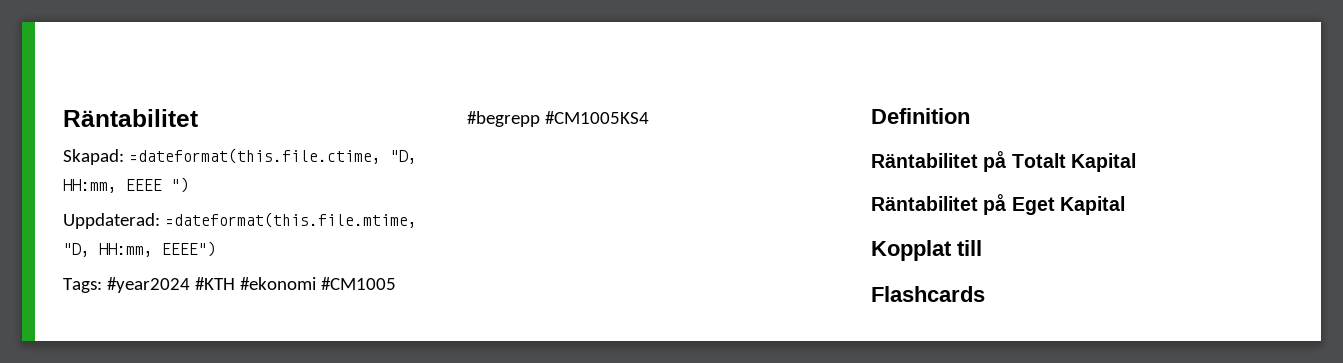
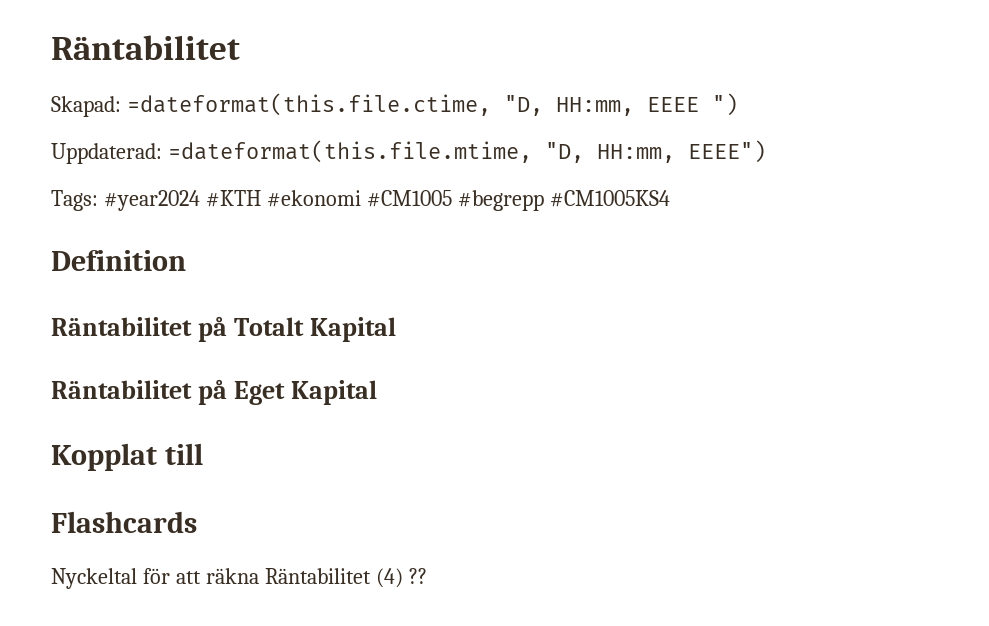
(985, 294) none -> [51,568,427,589] // Nyckeltal för att räkna Räntabilitet (4) ??

